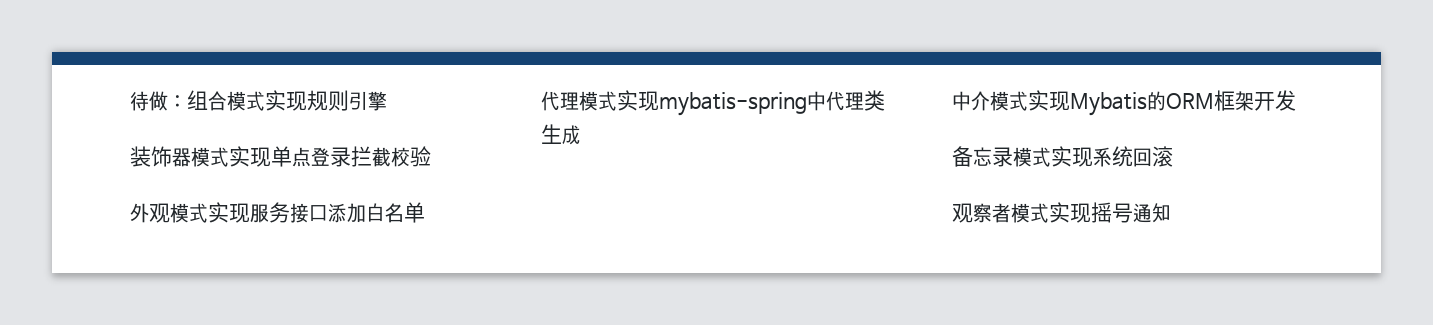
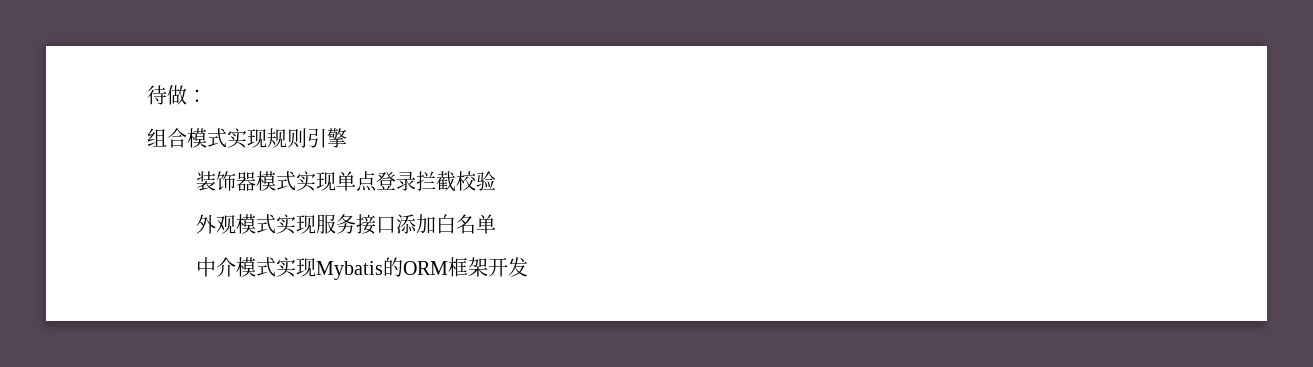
(187, 101) none -> (207, 96) //
[541,90,885,116] [541,124,581,145] // 代理模式实现mybatis-spring中代理类⽣成 -> (497, 224) none
[952,146,1173,167] [952,202,1171,223] // 备忘录模式实现系统回滚 // 观察者模式实现摇号通知 -> (529, 267) none

